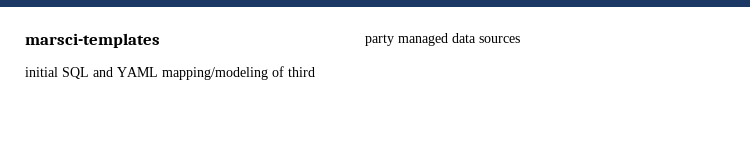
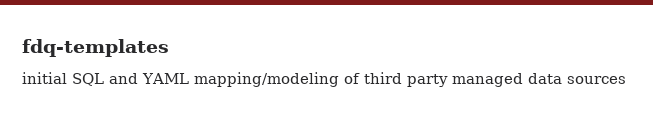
[25,33,160,48] marsci-templates -> [22,39,169,57] fdq-templates

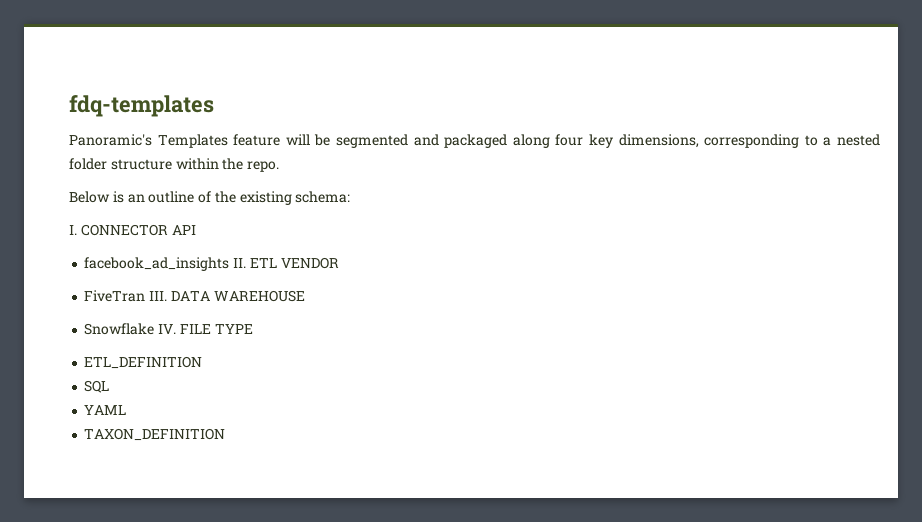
[22,72,67,84] initial -> [69,134,881,148] [69,158,280,172] [69,191,351,205] [69,224,196,236] [84,257,339,271] [84,290,305,302] [84,323,253,335] [84,356,203,369] Panoramic's Templates feature will be segmented and packaged along four key dimensions, corresponding to a nested folder structure within the repo. // Below is an outline of the existing schema: // I. CONNECTOR API // facebook_ad_insights II. ETL VENDOR // FiveTran III. DATA WAREHOUSE // Snowflake IV. FILE TYPE // ETL_DEFINITION //
[109,73,138,84] and -> (110, 386) //
[193,72,626,87] mapping/modeling of third party managed data sources -> [84,428,226,441] // TAXON_DEFINITION

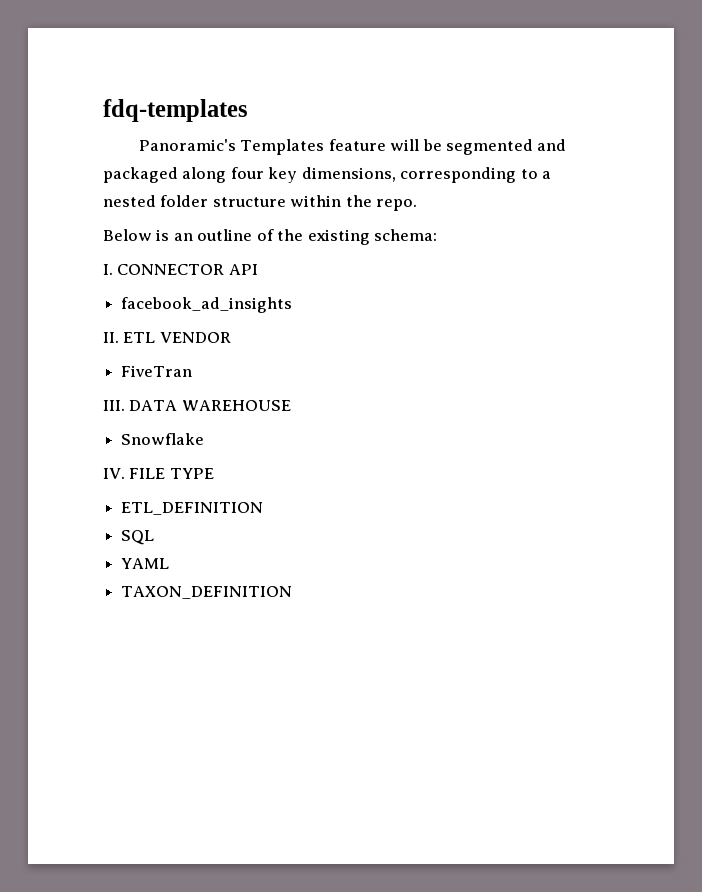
(230, 264) none -> (293, 305) //
(146, 296) none -> (193, 371) //
(155, 329) none -> (205, 439) //

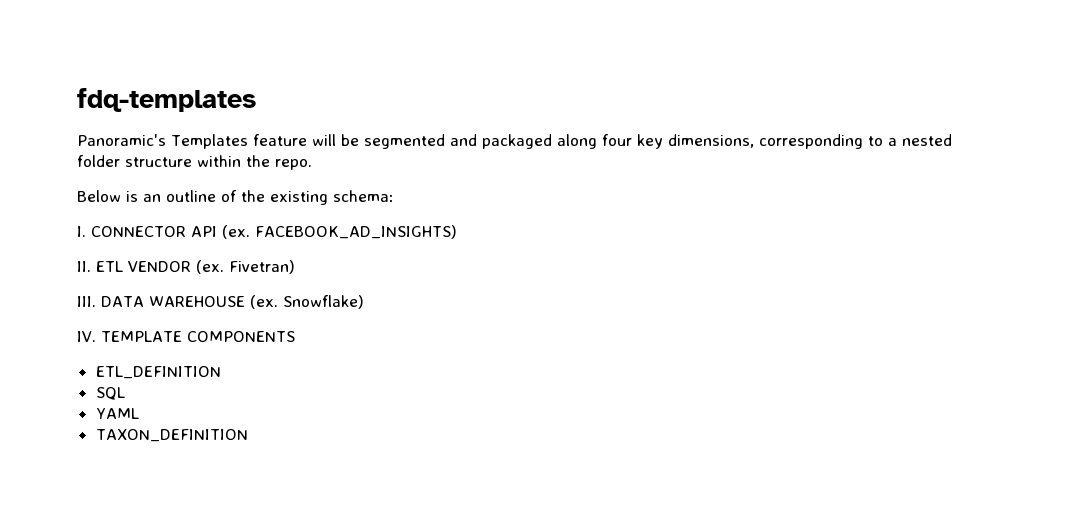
[121,297,293,313] // facebook_ad_insights -> [222,225,457,239] (ex. FACEBOOK_AD_INSIGHTS)
[121,365,193,377] // FiveTran -> [196,260,295,274] (ex. Fivetran)
[121,433,205,445] // Snowflake -> [249,295,364,309] (ex. Snowflake)
[129,468,214,479] FILE TYPE -> [100,331,295,342] TEMPLATE COMPONENTS

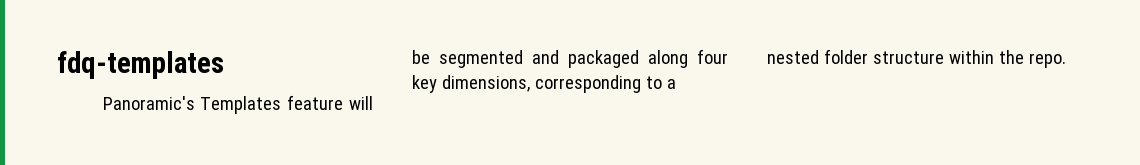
[77,190,394,205] [77,225,457,239] [77,260,295,274] [77,295,364,309] [77,331,295,342] [95,366,221,379] [95,387,125,400] [95,408,139,419] [95,429,248,442] // Below is an outline of the existing schema: // I. CONNECTOR API (ex. FACEBOOK_AD_INSIGHTS) // II. ETL VENDOR (ex. Fivetran) // III. DATA WAREHOUSE (ex. Snowflake) // IV. TEMPLATE COMPONENTS // ETL_DEFINITION // SQL // YAML // TAXON_DEFINITION -> (1066, 60) none

